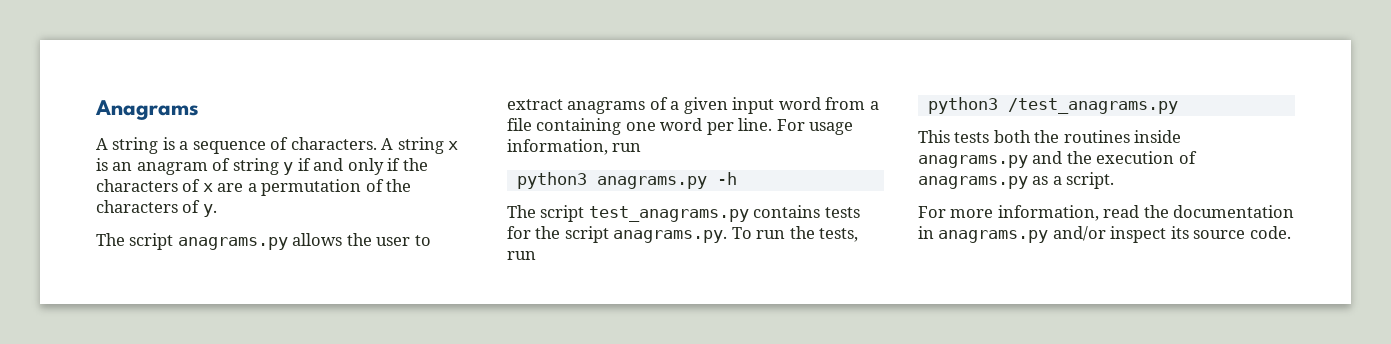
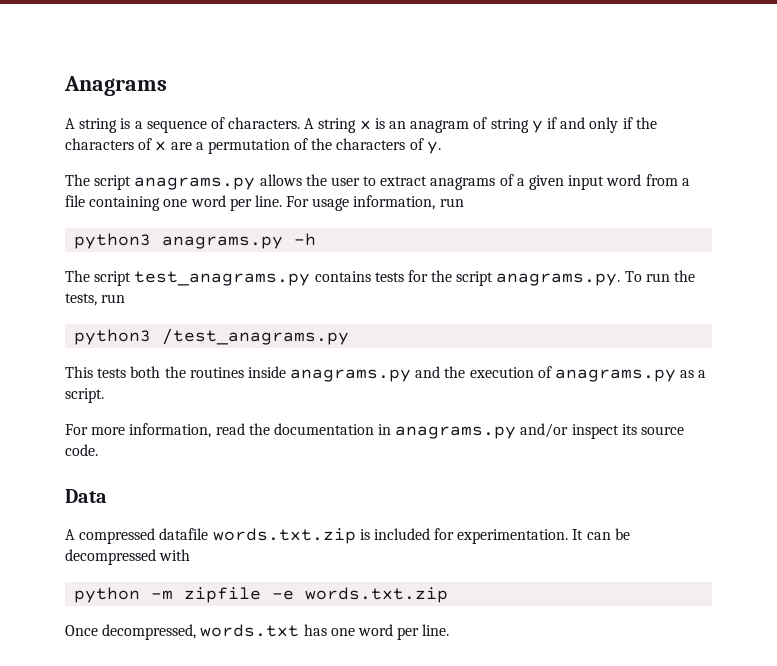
(1291, 232) none -> [65,489,107,503] [65,528,630,544] [65,549,191,565] [74,587,449,603] [65,624,450,640] // Data // A compressed datafile words.txt.zip is included for experimentation. It can be decompressed with // python -m zipfile -e words.txt.zip // Once decompressed, words.txt has one word per line.

